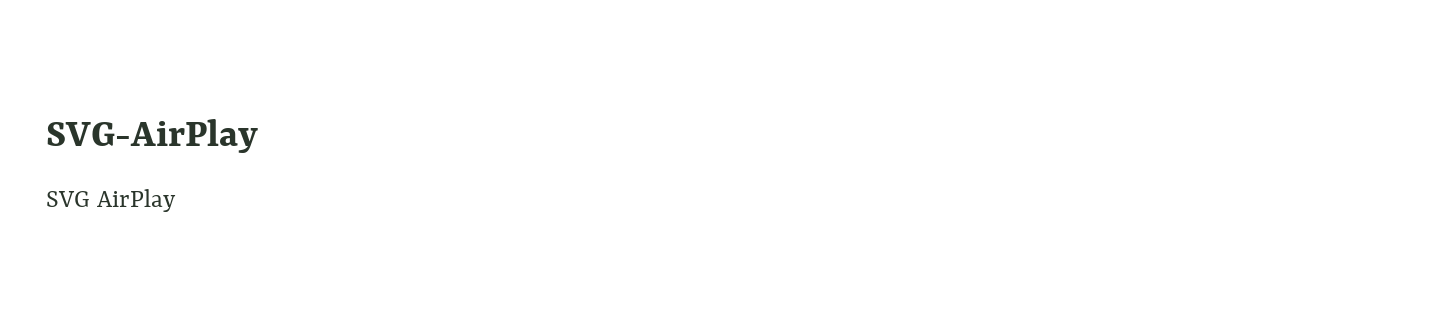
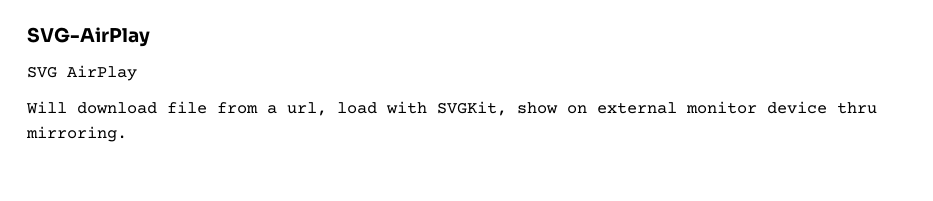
(177, 200) none -> [26,101,877,116] [26,126,127,142] // Will download file from a url, load with SVGKit, show on external monitor device thru mirroring.

